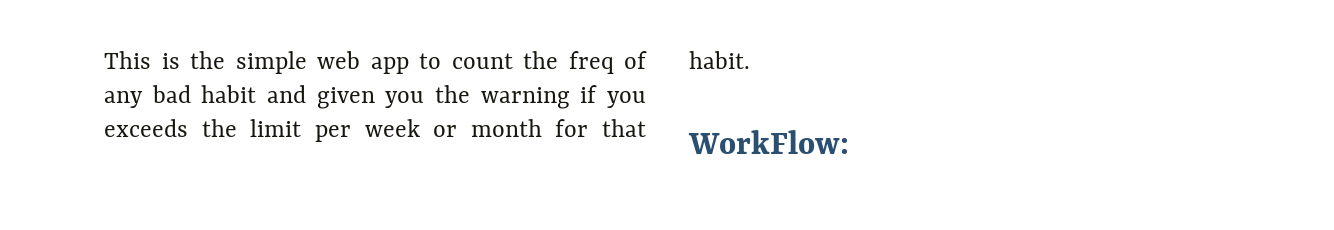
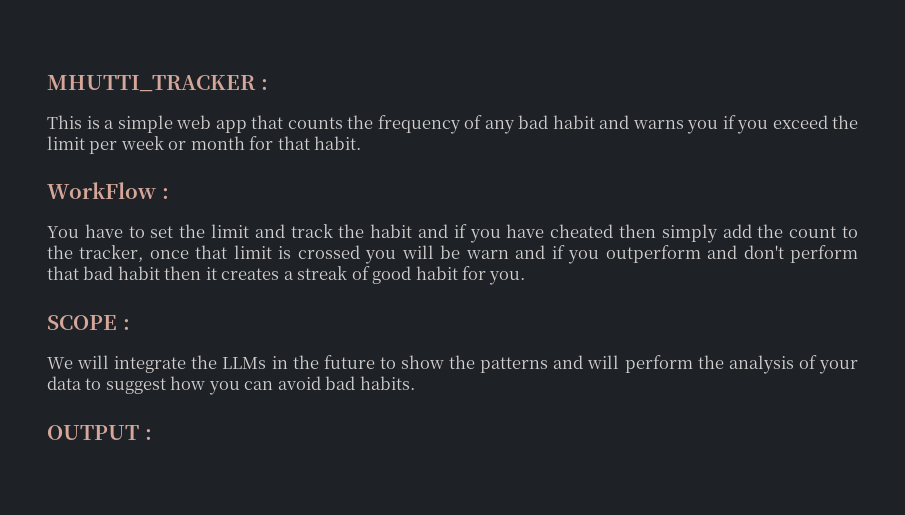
(104, 60) none -> [47,75,268,92] MHUTTI_TRACKER : //
[190,51,225,69] the -> [104,120,114,129] a
[419,51,614,74] to count the freq -> [251,115,461,134] that counts the frequency
[316,85,646,109] [104,119,188,137] given you the warning if you exceeds -> [632,115,828,134] warns you if you exceed
[688,130,849,154] WorkFlow: -> [47,182,169,199] [47,224,858,243] [47,245,859,264] [47,266,526,285] [47,315,130,330] [47,355,858,374] [47,376,415,395] [47,425,152,440] WorkFlow : // You have to set the limit and track the habit and if you have cheated then simply add the count to the tracker, once that limit is crossed you will be warn and if you outperform and don't perform that bad habit then it creates a streak of good habit for you. // SCOPE : // We will integrate the LLMs in the future to show the patterns and will perform the analysis of your data to suggest how you can avoid bad habits. // OUTPUT :

